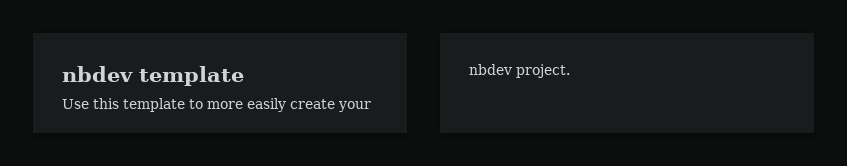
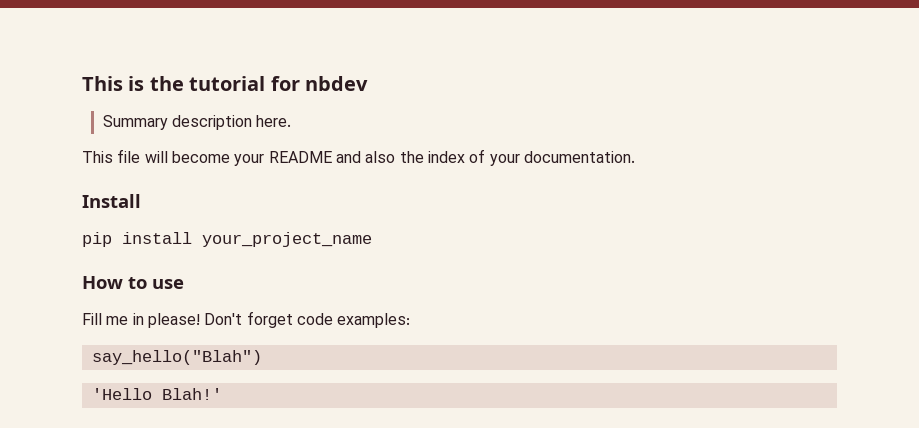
[62,66,244,86] [62,98,371,112] [469,64,570,78] nbdev template // Use this template to more easily create your nbdev project. -> [82,76,368,91] [102,115,292,130] [82,149,635,166] [82,194,141,208] [82,232,372,247] [82,276,184,289] [82,311,411,328] [91,350,262,365] [91,388,222,400] This is the tutorial for nbdev // Summary description here. // This file will become your README and also the index of your documentation. // Install // pip install your_project_name // How to use // Fill me in please! Don't forget code examples: // say_hello("Blah") // 'Hello Blah!'

